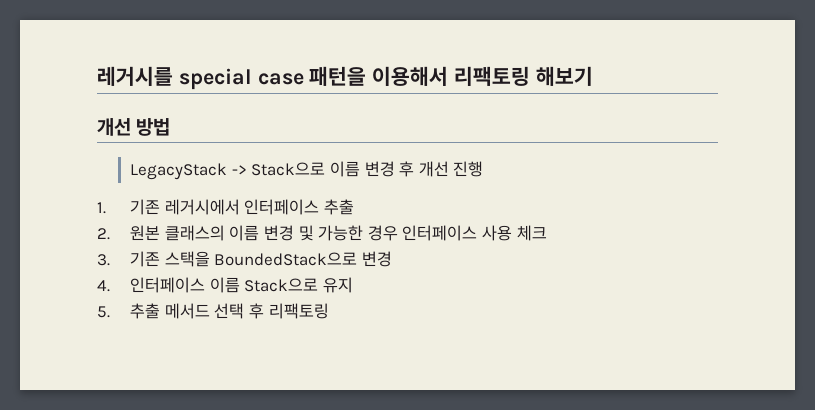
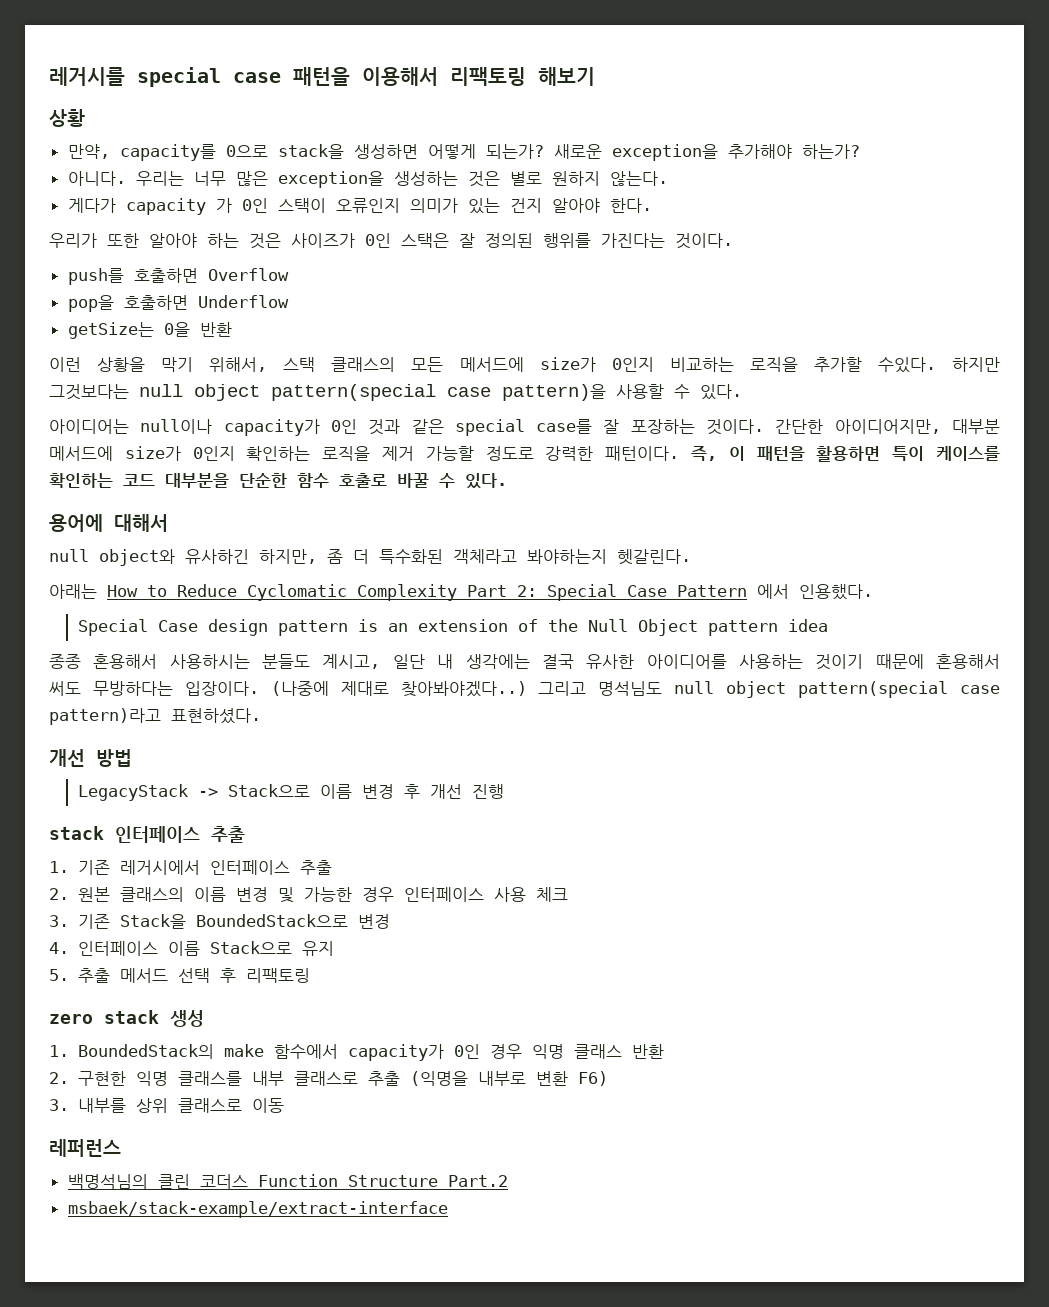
(593, 76) none -> [49,109,85,127] [67,144,860,161] [67,171,668,188] [67,198,652,215] [49,233,733,249] [67,268,289,285] [67,295,289,312] [67,322,232,339] [49,357,1000,373] [49,384,742,401] [49,419,1000,436] [49,446,1000,462] [49,473,507,489] [49,514,168,532] [49,549,691,566] [49,584,873,601] [77,619,828,636] [49,654,1000,670] [49,681,1000,698] [49,708,261,725] // 상황 // 만약, capacity를 0으로 stack을 생성하면 어떻게 되는가? 새로운 exception을 추가해야 하는가? // 아니다. 우리는 너무 많은 exception을 생성하는 것은 별로 원하지 않는다. // 게다가 capacity 가 0인 스택이 오류인지 의미가 있는 건지 알아야 한다. // 우리가 또한 알아야 하는 것은 사이즈가 0인 스택은 잘 정의된 행위를 가진다는 것이다. // push를 호출하면 Overflow // pop을 호출하면 Underflow // getSize는 0을 반환 // 이런 상황을 막기 위해서, 스택 클래스의 모든 메서드에 size가 0인지 비교하는 로직을 추가할 수있다. 하지만 그것보다는 null object pattern(special case pattern)을 사용할 수 있다. // 아이디어는 null이나 capacity가 0인 것과 같은 special case를 잘 포장하는 것이다. 간단한 아이디어지만, 대부분 메서드에 size가 0인지 확인하는 로직을 제거 가능할 정도로 강력한 패턴이다. 즉, 이 패턴을 활용하면 특이 케이스를 확인하는 코드 대부분을 단순한 함수 호출로 바꿀 수 있다. // 용어에 대해서 // null object와 유사하긴 하지만, 좀 더 특수화된 객체라고 봐야하는지 헷갈린다. // 아래는 How to Reduce Cyclomatic Complexity Part 2: Special Case Pattern 에서 인용했다. // Special Case design pattern is an extension of the Null Object pattern idea // 종종 혼용해서 사용하시는 분들도 계시고, 일단 내 생각에는 결국 유사한 아이디어를 사용하는 것이기 때문에 혼용해서 써도 무방하다는 입장이다. (나중에 제대로 찾아봐야겠다..) 그리고 명석님도 null object pattern(special case pattern)라고 표현하셨다.
(484, 169) none -> [49,826,245,843] // stack 인터페이스 추출
[164,251,210,267] 스택을 -> [119,914,186,929] Stack을
(329, 311) none -> [49,1010,204,1027] [49,1044,664,1061] [49,1071,608,1086] [49,1098,284,1113] [49,1139,121,1157] [67,1174,508,1189] [67,1201,448,1218] // zero stack 생성 // 1. BoundedStack의 make 함수에서 capacity가 0인 경우 익명 클래스 반환 // 2. 구현한 익명 클래스를 내부 클래스로 추출 (익명을 내부로 변환 F6) // 3. 내부를 상위 클래스로 이동 // 레퍼런스 // 백명석님의 클린 코더스 Function Structure Part.2 // msbaek/stack-example/extract-interface

